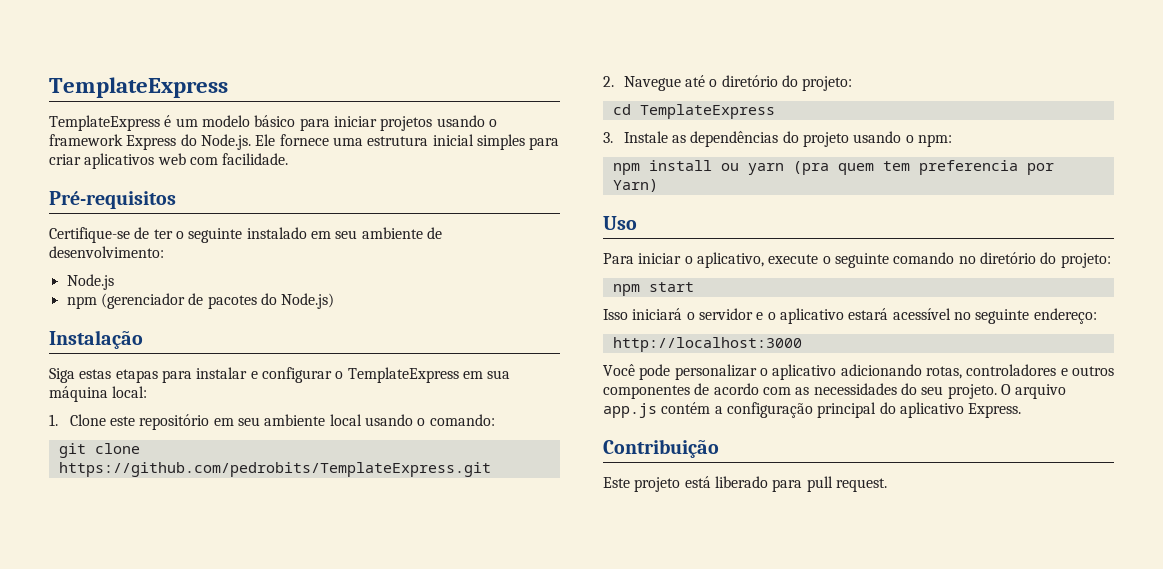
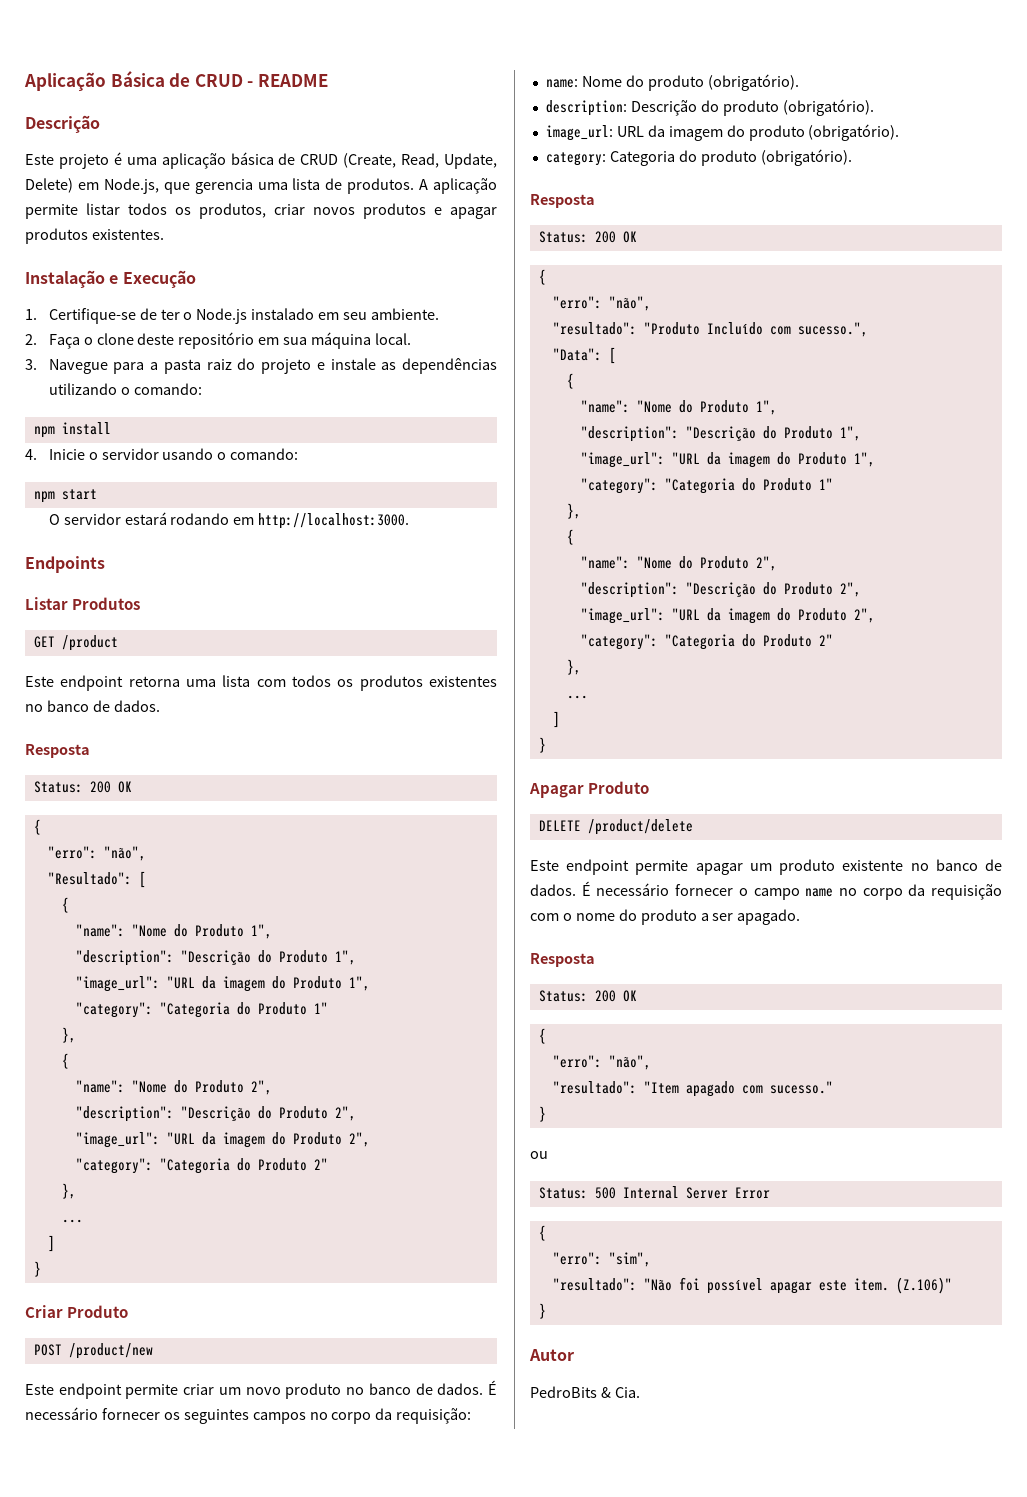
[49,77,228,98] [49,115,497,131] [49,134,560,150] [49,153,289,169] [49,191,176,209] TemplateExpress // TemplateExpress é um modelo básico para iniciar projetos usando o framework Express do Node.js. Ele fornece uma estrutura inicial simples para criar aplicativos web com facilidade. // Pré-requisitos // -> [24,71,328,92] [25,115,100,133] [25,152,497,169] [25,178,497,194] [25,203,497,219] [25,228,164,244] [25,270,196,288] [25,309,37,320] Aplicação Básica de CRUD - README // Descrição // Este projeto é uma aplicação básica de CRUD (Create, Read, Update, Delete) em Node.js, que gerencia uma lista de produtos. A aplicação permite listar todos os produtos, criar novos produtos e apagar produtos existentes. // Instalação e Execução // 1.
[188,228,243,243] seguinte -> [196,308,248,324] Node.js
[361,227,442,239] [49,246,164,258] [66,274,114,290] [66,293,335,309] [49,330,143,349] [49,367,511,383] [49,386,148,402] [49,414,495,430] [58,443,140,458] [58,462,491,477] [603,75,853,91] [612,104,775,119] [603,131,952,147] [612,160,1054,175] [612,179,658,192] [603,216,637,230] [603,252,1111,268] [612,282,694,296] [603,308,1097,324] [612,337,802,352] [603,364,1114,380] [603,383,1067,399] [603,402,1022,418] [603,439,719,458] [603,476,887,492] ambiente de desenvolvimento: // Node.js // npm (gerenciador de pacotes do Node.js) // Instalação // Siga estas etapas para instalar e configurar o TemplateExpress em sua máquina local: // 1. Clone este repositório em seu ambiente local usando o comando: // git clone https://github.com/pedrobits/TemplateExpress.git // 2. Navegue até o diretório do projeto: // cd TemplateExpress // 3. Instale as dependências do projeto usando o npm: // npm install ou yarn (pra quem tem preferencia por Yarn) // Uso // Para iniciar o aplicativo, execute o seguinte comando no diretório do projeto: // npm start // Isso iniciará o servidor e o aplicativo estará acessível no seguinte endereço: // http://localhost:3000 // Você pode personalizar o aplicativo adicionando rotas, controladores e outros componentes de acordo com as necessidades do seu projeto. O arquivo app.js contém a configuração principal do aplicativo Express. // Contribuição // Este projeto está liberado para pull request. -> [371,308,440,320] [25,332,412,349] [25,358,498,374] [48,383,202,395] [33,422,111,438] [25,448,299,460] [33,489,97,503] [48,512,410,529] [25,556,105,573] [25,597,141,610] [33,635,118,651] [25,675,497,691] [25,700,160,712] [25,744,90,758] [33,781,132,793] [33,819,41,835] [47,846,146,861] [47,871,146,888] [61,897,69,913] [75,924,272,939] [75,950,356,966] [75,976,370,992] [75,1002,328,1018] [61,1027,76,1043] [61,1053,69,1069] [75,1080,272,1095] [75,1106,356,1122] [75,1132,370,1148] [75,1158,328,1174] [61,1183,76,1199] [61,1219,83,1223] [47,1235,55,1252] [33,1261,41,1277] [25,1305,129,1318] [33,1343,153,1359] [25,1380,498,1399] [25,1407,472,1424] [545,74,799,91] [545,99,874,116] [545,124,900,141] [545,149,852,166] [530,194,595,208] [538,231,637,243] [538,269,546,285] [552,296,651,311] [552,322,868,337] [552,347,616,364] [566,373,574,389] [580,400,777,415] [580,426,861,442] [580,452,875,468] [580,478,833,494] [566,503,581,519] [566,529,574,545] [580,556,777,571] [580,582,861,598] [580,608,875,624] [580,634,833,650] [566,659,581,675] [566,695,588,699] [552,711,560,728] [538,737,546,753] [529,781,650,798] [538,819,693,835] [530,859,1002,875] [530,881,1002,900] [530,909,801,925] [530,953,595,967] [538,990,637,1002] [538,1028,546,1044] [552,1055,651,1070] [552,1081,833,1097] [538,1106,546,1122] [530,1151,548,1159] [538,1186,770,1199] [538,1225,546,1241] [552,1252,651,1267] [552,1277,952,1294] [538,1303,546,1319] [529,1349,574,1361] [530,1386,640,1398] ambiente. // 2. Faça o clone deste repositório em sua máquina local. // 3. Navegue para a pasta raiz do projeto e instale as dependências utilizando o comando: // npm install // 4. Inicie o servidor usando o comando: // npm start // O servidor estará rodando em http://localhost:3000. // Endpoints // Listar Produtos // GET /product // Este endpoint retorna uma lista com todos os produtos existentes no banco de dados. // Resposta // Status: 200 OK // { // "erro": "não", // "Resultado": [ // { // "name": "Nome do Produto 1", // "description": "Descrição do Produto 1", // "image_url": "URL da imagem do Produto 1", // "category": "Categoria do Produto 1" // }, // { // "name": "Nome do Produto 2", // "description": "Descrição do Produto 2", // "image_url": "URL da imagem do Produto 2", // "category": "Categoria do Produto 2" // }, // ... // ] // } // Criar Produto // POST /product/new // Este endpoint permite criar um novo produto no banco de dados. É necessário fornecer os seguintes campos no corpo da requisição: // name: Nome do produto (obrigatório). // description: Descrição do produto (obrigatório). // image_url: URL da imagem do produto (obrigatório). // category: Categoria do produto (obrigatório). // Resposta // Status: 200 OK // { // "erro": "não", // "resultado": "Produto Incluído com sucesso.", // "Data": [ // { // "name": "Nome do Produto 1", // "description": "Descrição do Produto 1", // "image_url": "URL da imagem do Produto 1", // "category": "Categoria do Produto 1" // }, // { // "name": "Nome do Produto 2", // "description": "Descrição do Produto 2", // "image_url": "URL da imagem do Produto 2", // "category": "Categoria do Produto 2" // }, // ... // ] // } // Apagar Produto // DELETE /product/delete // Este endpoint permite apagar um produto existente no banco de dados. É necessário fornecer o campo name no corpo da requisição com o nome do produto a ser apagado. // Resposta // Status: 200 OK // { // "erro": "não", // "resultado": "Item apagado com sucesso." // } // ou // Status: 500 Internal Server Error // { // "erro": "sim", // "resultado": "Não foi possível apagar este item. (Z.106)" // } // Autor // PedroBits & Cia.

